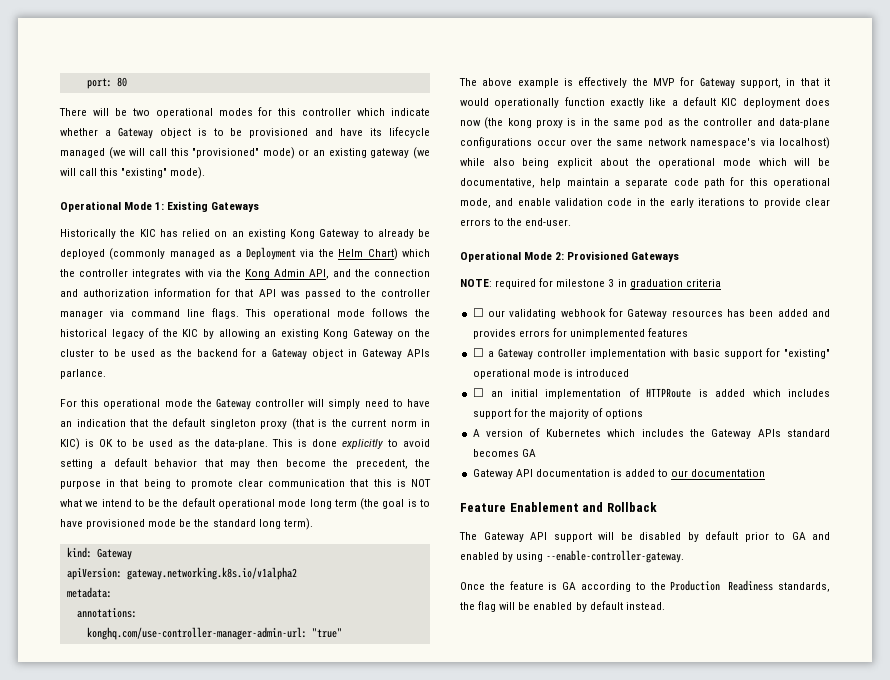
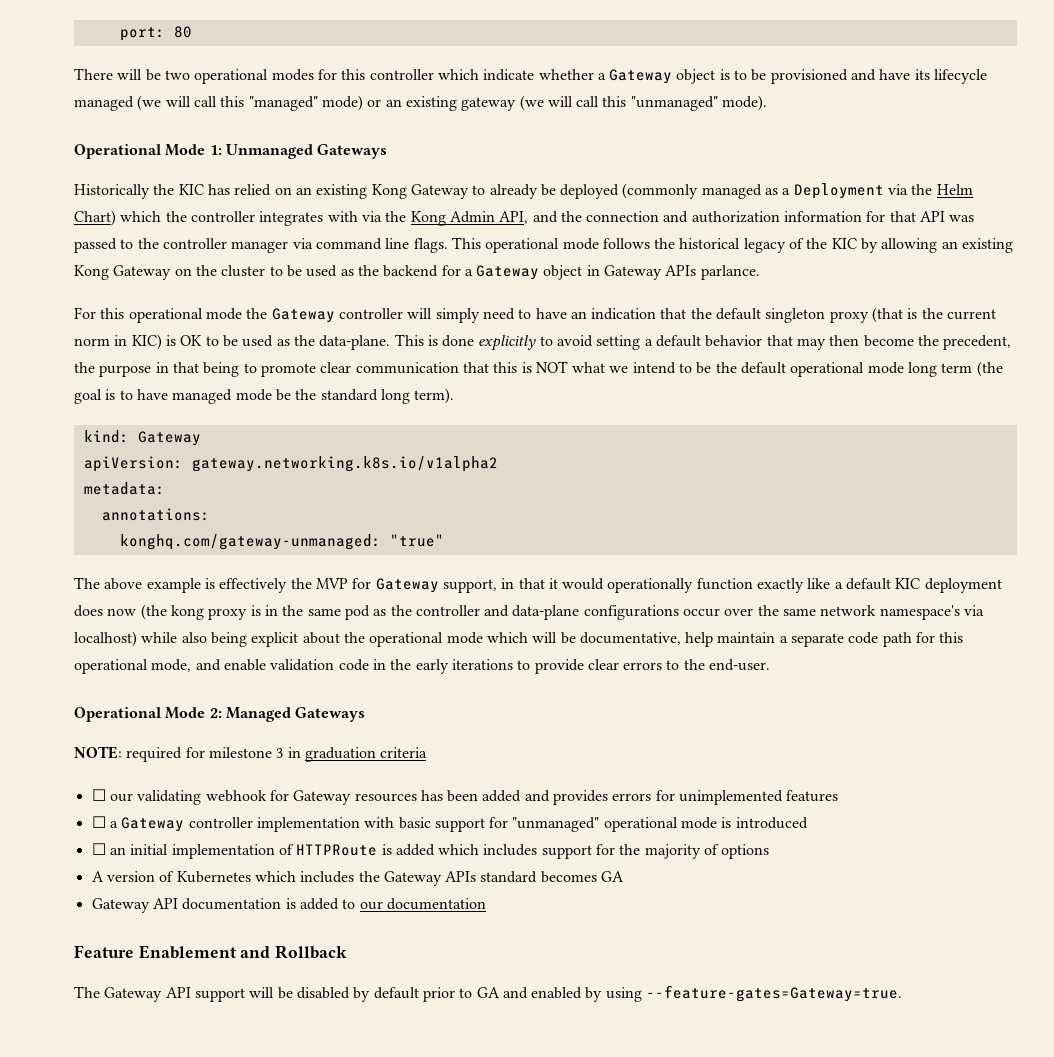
[192,148,260,158] "provisioned" -> [248,96,318,111] "managed"
[121,168,168,178] "existing" -> [630,96,718,111] "unmanaged"
[167,201,209,212] Existing -> [225,144,313,159] Unmanaged
[86,519,146,529] provisioned -> [172,389,233,404] managed
[86,627,307,640] konghq.com/use-controller-manager-admin-url: -> [119,534,381,550] konghq.com/gateway-unmanaged:
[567,251,629,260] Provisioned -> [225,707,291,722] Managed
[784,349,830,359] "existing" -> [512,817,600,832] "unmanaged"
[546,550,685,563] [460,580,830,592] [460,601,665,612] --enable-controller-gateway. // Once the feature is GA according to the Production Readiness standards, the flag will be enabled by default instead. -> [646,985,903,1002] --feature-gates=Gateway=true.

